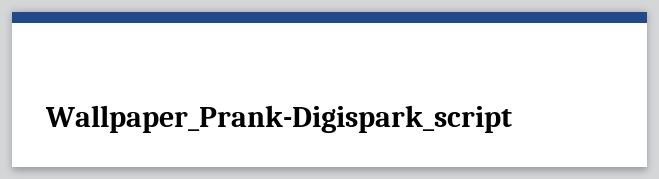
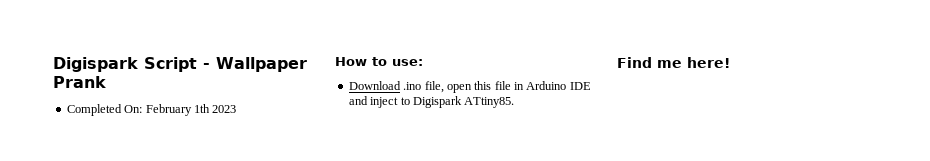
[45,105,512,133] Wallpaper_Prank-Digispark_script -> [53,57,307,72] [53,76,106,88] [66,104,237,116] [335,57,423,66] [348,81,591,93] [348,96,515,108] [617,57,730,68] Digispark Script - Wallpaper Prank // Completed On: February 1th 2023 // How to use: // Download .ino file, open this file in Arduino IDE and inject to Digispark ATtiny85. // Find me here!

